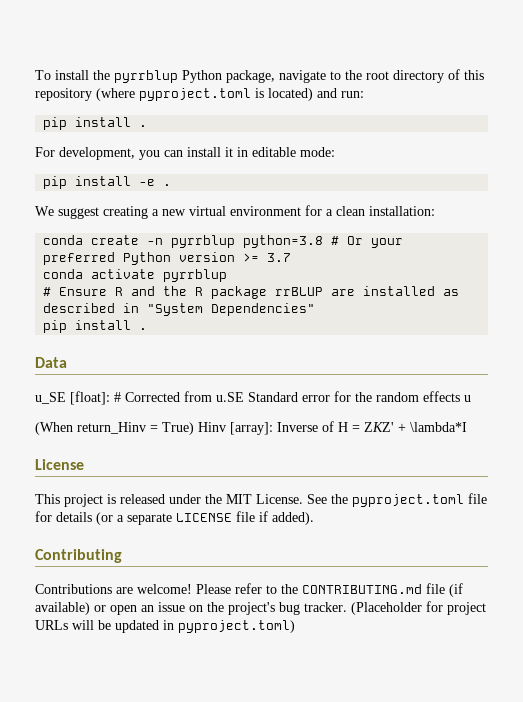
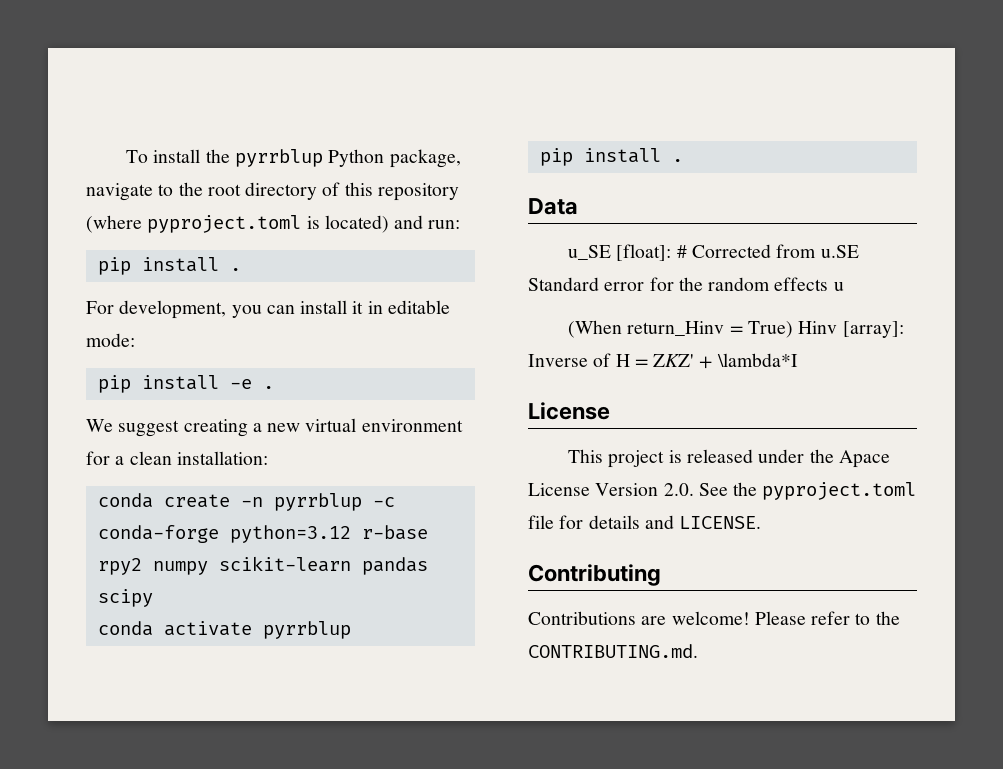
[243,235,404,248] [43,252,292,265] [43,269,228,282] [43,286,460,299] [43,303,316,316] python=3.8 # Or your preferred Python version >= 3.7 // conda activate pyrrblup // # Ensure R and the R package rrBLUP are installed as described in "System Dependencies" -> [372,497,395,507] [97,525,428,543] [97,556,428,575] [97,589,153,607] [97,621,351,639] -c conda-forge python=3.12 r-base rpy2 numpy scikit-learn pandas scipy // conda activate pyrrblup
[226,494,303,504] MIT License. -> [838,450,890,468] [528,483,694,496] Apace License Version 2.0.
[96,511,314,525] (or a separate LICENSE file if added). -> [644,515,762,529] and LICENSE.
[302,583,463,597] [35,601,486,615] [35,620,295,633] CONTRIBUTING.md file (if available) or open an issue on the project's bug tracker. (Placeholder for project URLs will be updated in pyproject.toml) -> [528,644,698,658] CONTRIBUTING.md.

